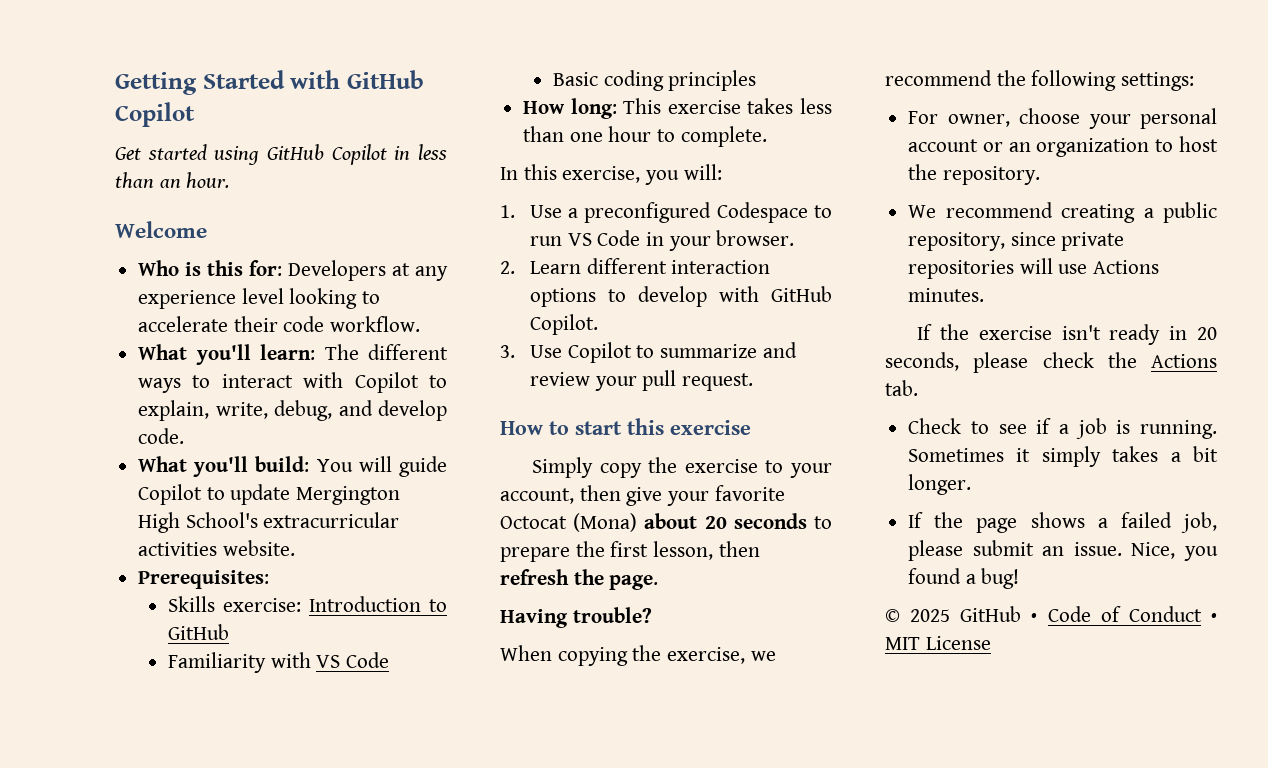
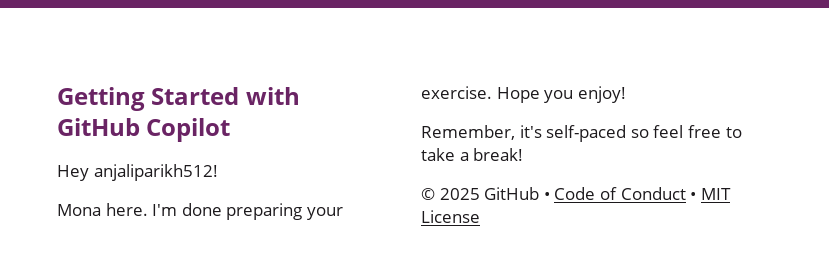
[115,144,447,165] [115,172,230,188] [115,221,207,238] [138,260,448,281] [138,288,381,309] [138,316,421,332] [138,344,448,365] [138,372,447,393] [138,400,447,421] [138,428,185,444] [138,456,447,477] [138,484,401,505] [138,512,400,533] [138,540,295,556] [138,570,270,589] [168,596,447,612] [168,624,230,640] [168,652,390,673] [553,70,757,91] [523,98,832,119] [523,126,767,147] [500,164,722,185] [500,202,832,223] [529,230,795,251] [500,258,771,274] [529,286,832,307] [529,314,598,335] [500,342,797,363] [529,370,753,391] [500,418,751,435] [532,457,832,478] [500,485,785,506] [500,513,832,532] [500,541,760,562] [500,569,659,590] [500,607,652,628] [500,645,776,666] [885,70,1195,91] [908,108,1217,129] [908,136,1218,157] [908,164,1040,185] [908,202,1217,223] [908,232,1125,251] [908,258,1160,279] [908,288,985,302] [917,324,1217,345] [885,352,1217,373] [885,380,918,396] [908,418,1217,439] [908,446,1218,467] [908,474,972,495] [908,512,1217,533] [908,540,1218,561] [908,568,1020,589] Get started using GitHub Copilot in less than an hour. // Welcome // Who is this for: Developers at any experience level looking to accelerate their code workflow. // What you'll learn: The different ways to interact with Copilot to explain, write, debug, and develop code. // What you'll build: You will guide Copilot to update Mergington High School's extracurricular activities website. // Prerequisites: // Skills exercise: Introduction to GitHub // Familiarity with VS Code // Basic coding principles // How long: This exercise takes less than one hour to complete. // In this exercise, you will: // 1. Use a preconfigured Codespace to run VS Code in your browser. // 2. Learn different interaction options to develop with GitHub Copilot. // 3. Use Copilot to summarize and review your pull request. // How to start this exercise // Simply copy the exercise to your account, then give your favorite Octocat (Mona) about 20 seconds to prepare the first lesson, then refresh the page. // Having trouble? // When copying the exercise, we recommend the following settings: // For owner, choose your personal account or an organization to host the repository. // We recommend creating a public repository, since private repositories will use Actions minutes. // If the exercise isn't ready in 20 seconds, please check the Actions tab. // Check to see if a job is running. Sometimes it simply takes a bit longer. // If the page shows a failed job, please submit an issue. Nice, you found a bug! -> [57,164,218,181] [57,203,343,220] [421,86,626,103] [421,125,742,142] [421,148,524,161] Hey anjaliparikh512! // Mona here. I'm done preparing your exercise. Hope you enjoy! // Remember, it's self-paced so feel free to take a break!

